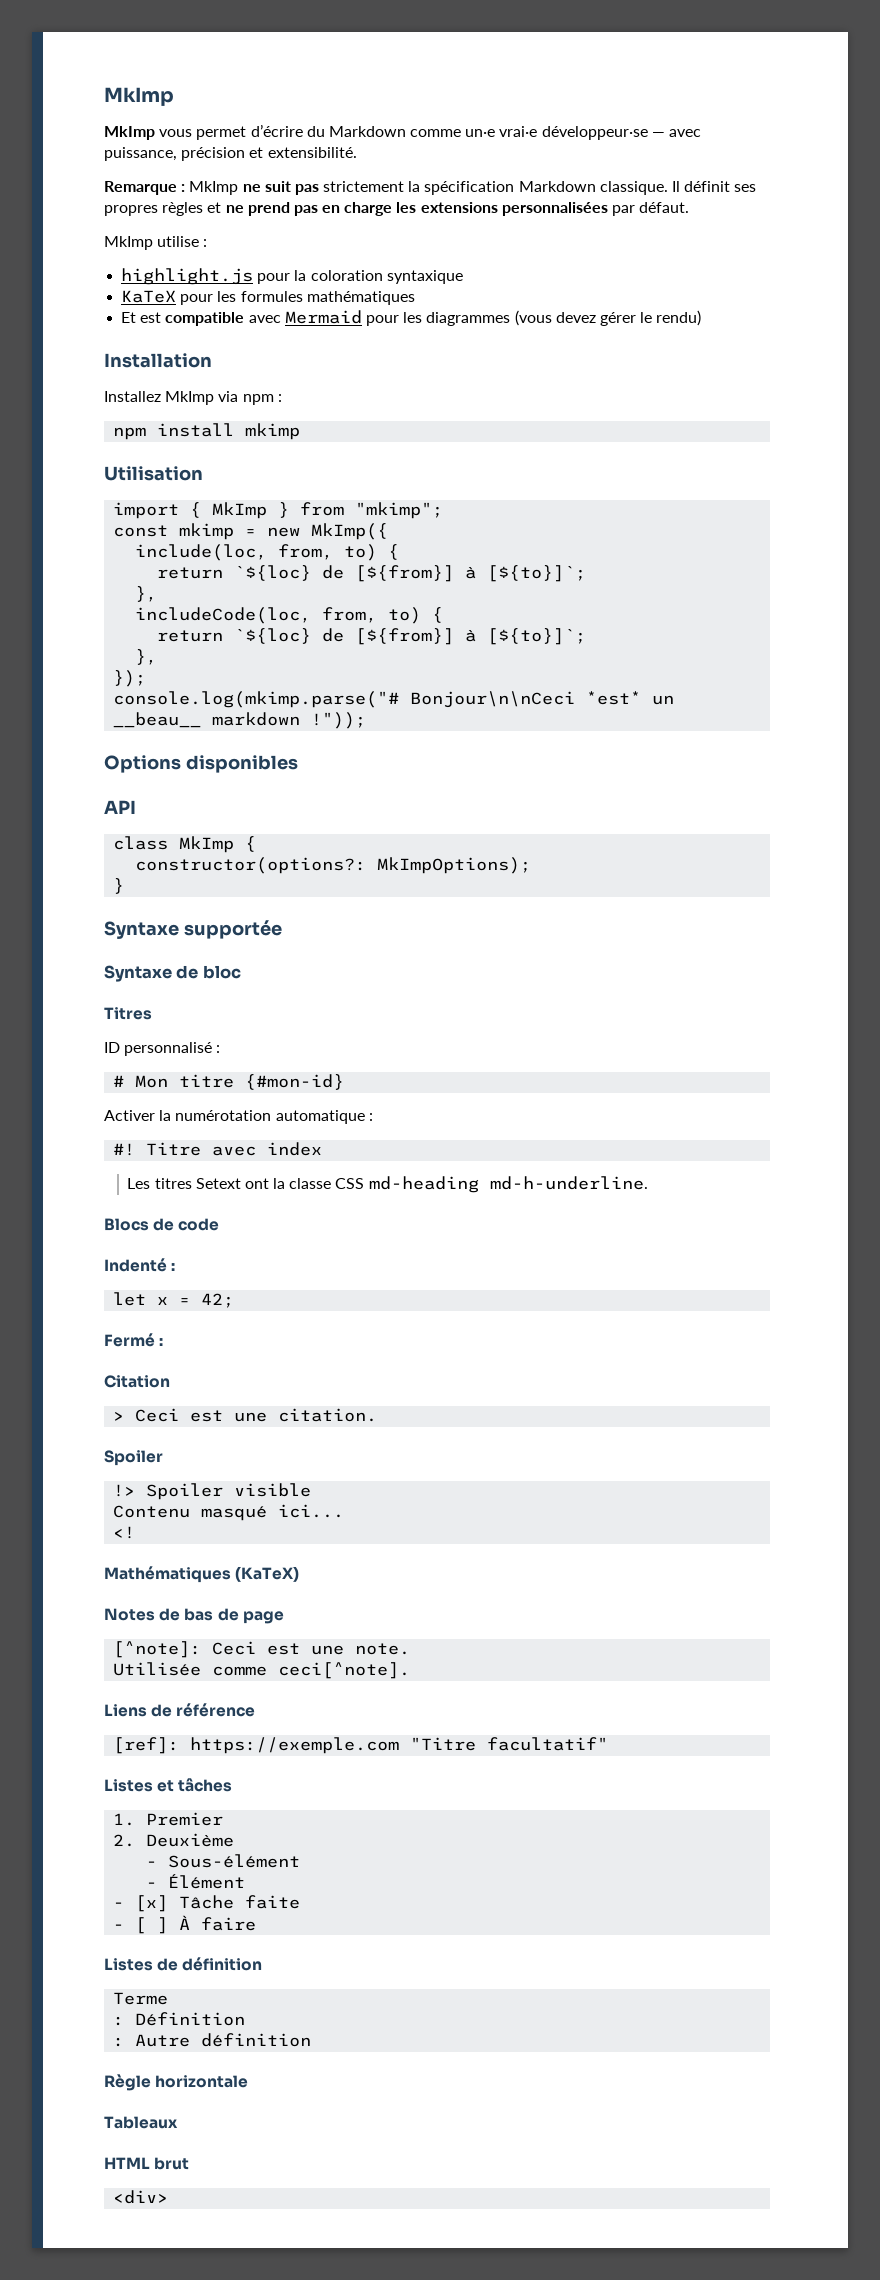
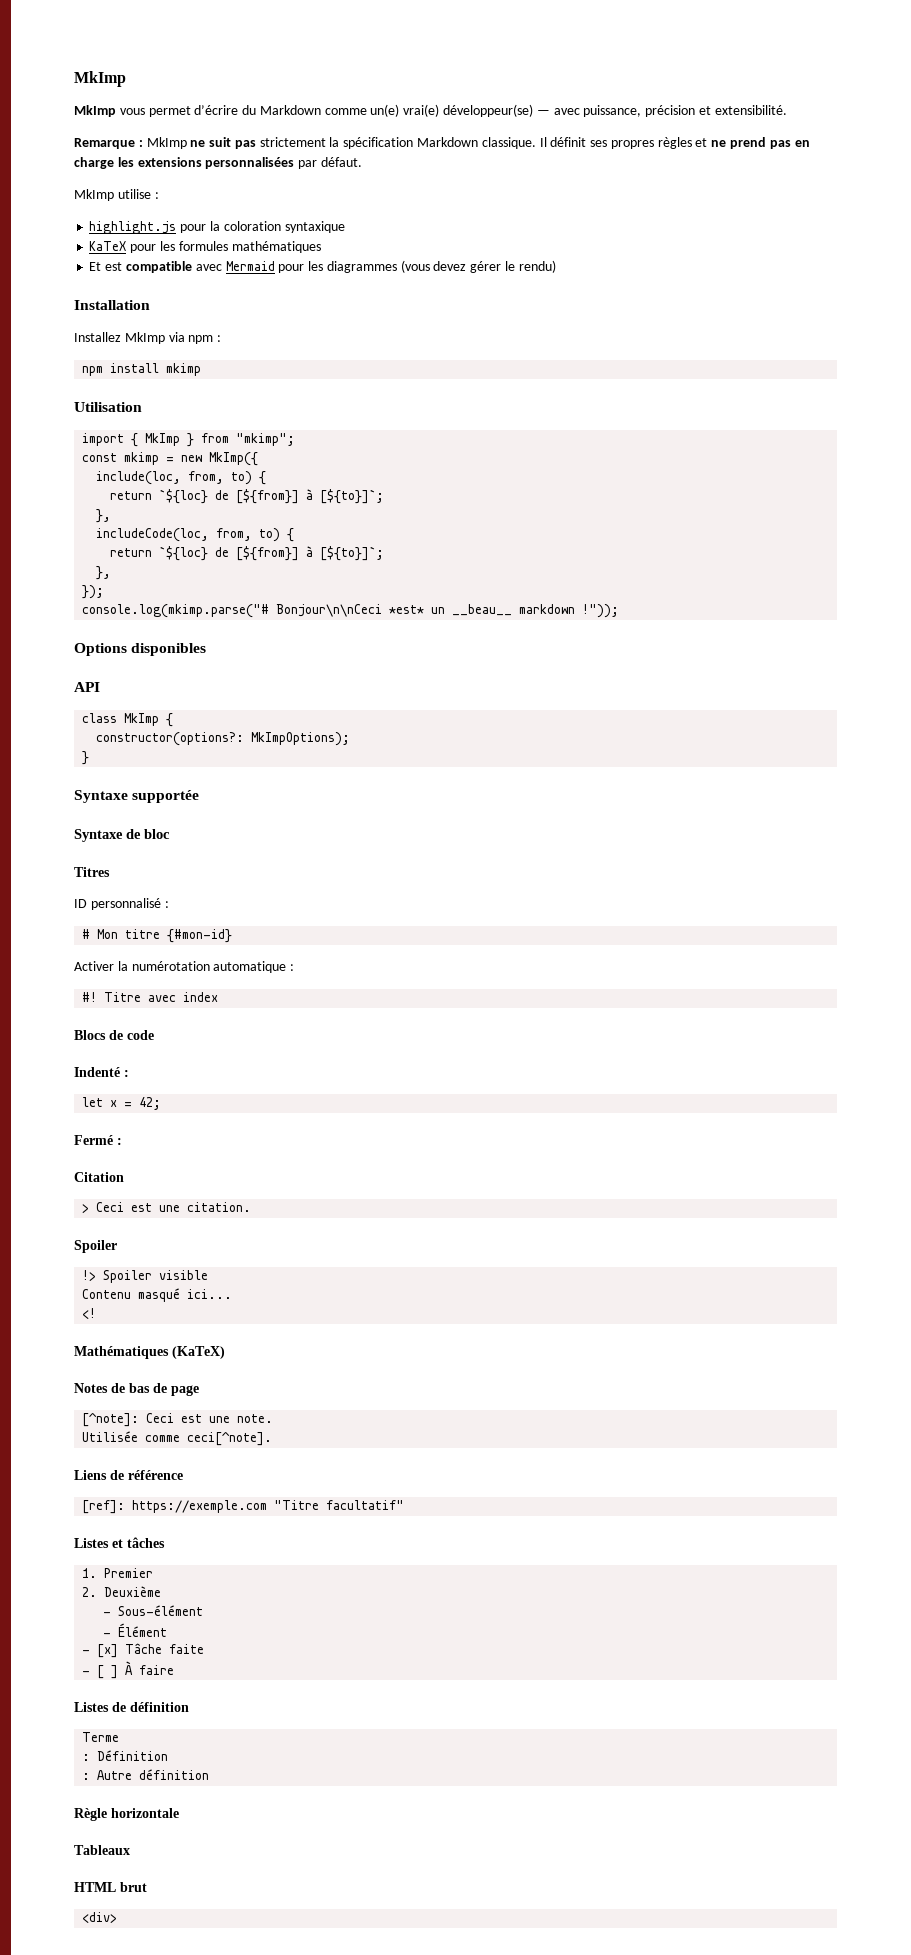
[465,126,648,140] un·e vrai·e développeur·se -> [370,104,534,117] un(e) vrai(e) développeur(se)
[127,1176,648,1193] // Les titres Setext ont la classe CSS md-heading md-h-underline. -> (219, 997) none

